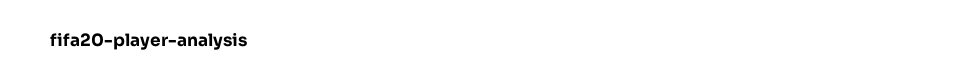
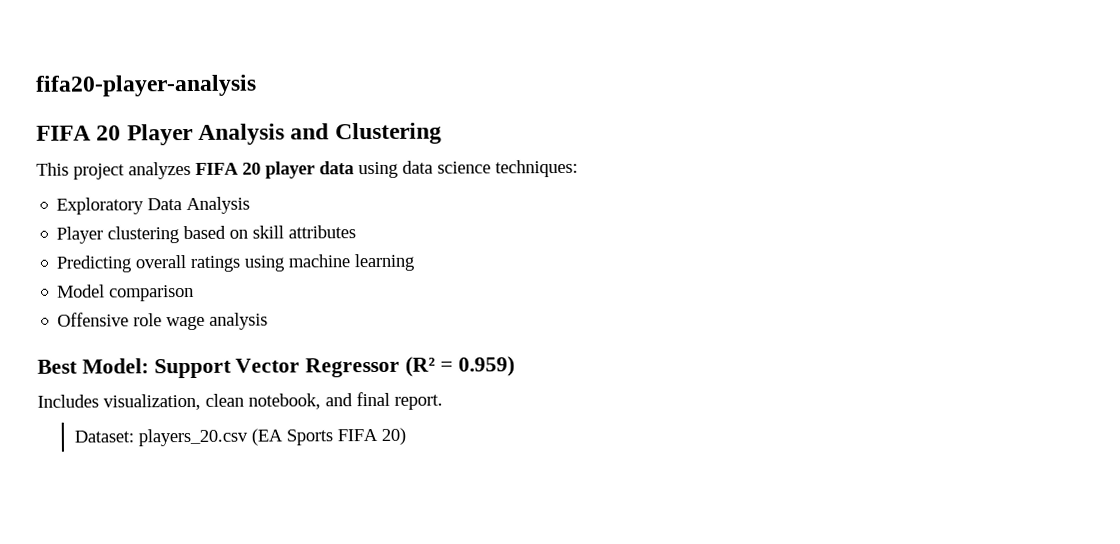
(247, 41) none -> [36,122,442,146] [36,159,578,180] [56,196,251,215] [56,225,357,244] [56,253,415,273] [57,284,195,302] [57,312,269,331] [37,356,515,379] [37,391,443,411] [73,427,406,447] // FIFA 20 Player Analysis and Clustering // This project analyzes FIFA 20 player data using data science techniques: // Exploratory Data Analysis // Player clustering based on skill attributes // Predicting overall ratings using machine learning // Model comparison // Offensive role wage analysis // Best Model: Support Vector Regressor (R² = 0.959) // Includes visualization, clean notebook, and final report. // Dataset: players_20.csv (EA Sports FIFA 20)

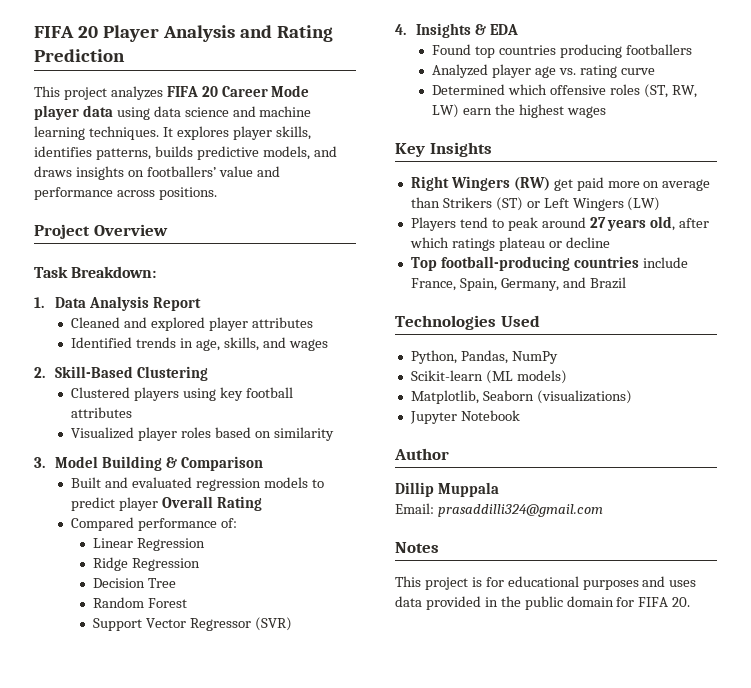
[35,74,257,97] fifa20-player-analysis // -> (34, 32) none
[334,122,442,145] Clustering -> [276,25,333,42] [34,49,125,62] Rating Prediction
(261, 168) none -> [221,85,310,97] Career Mode
[495,159,578,178] [56,196,251,215] [56,225,357,244] [56,253,415,273] [57,284,195,302] [57,312,269,331] [37,356,515,379] [37,391,443,411] [73,427,406,447] techniques: // Exploratory Data Analysis // Player clustering based on skill attributes // Predicting overall ratings using machine learning // Model comparison // Offensive role wage analysis // Best Model: Support Vector Regressor (R² = 0.959) // Includes visualization, clean notebook, and final report. // Dataset: players_20.csv (EA Sports FIFA 20) -> [232,106,312,117] [34,126,311,140] [34,146,337,160] [34,166,280,180] [34,187,217,200] [34,224,168,239] [34,266,157,278] [34,296,202,311] [71,317,314,331] [71,337,328,351] [34,366,209,381] [71,387,294,401] [71,407,133,418] [71,427,335,441] [34,456,264,471] [71,477,325,491] [71,496,263,511] [71,517,238,531] [92,538,205,551] [92,557,200,571] [92,578,176,588] [92,597,187,608] [92,617,292,631] [395,23,519,38] [432,44,693,58] [432,64,656,78] [432,84,698,98] [432,104,607,118] [395,142,492,157] [410,176,711,191] [410,197,661,211] [410,216,710,231] [409,237,610,251] [410,256,688,271] [410,277,626,291] [395,315,540,330] [410,350,558,364] [410,370,567,384] [410,390,632,404] [409,410,520,424] [394,448,449,460] [395,482,499,497] [395,503,603,517] [395,542,439,553] [395,576,697,590] [395,596,691,610] and machine learning techniques. It explores player skills, identifies patterns, builds predictive models, and draws insights on footballers’ value and performance across positions. // Project Overview // Task Breakdown: // 1. Data Analysis Report // Cleaned and explored player attributes // Identified trends in age, skills, and wages // 2. Skill-Based Clustering // Clustered players using key football attributes // Visualized player roles based on similarity // 3. Model Building & Comparison // Built and evaluated regression models to predict player Overall Rating // Compared performance of: // Linear Regression // Ridge Regression // Decision Tree // Random Forest // Support Vector Regressor (SVR) // 4. Insights & EDA // Found top countries producing footballers // Analyzed player age vs. rating curve // Determined which offensive roles (ST, RW, LW) earn the highest wages // Key Insights // Right Wingers (RW) get paid more on average than Strikers (ST) or Left Wingers (LW) // Players tend to peak around 27 years old, after which ratings plateau or decline // Top football-producing countries include France, Spain, Germany, and Brazil // Technologies Used // Python, Pandas, NumPy // Scikit-learn (ML models) // Matplotlib, Seaborn (visualizations) // Jupyter Notebook // Author // Dillip Muppala // Email: prasaddilli324@gmail.com // Notes // This project is for educational purposes and uses data provided in the public domain for FIFA 20.

